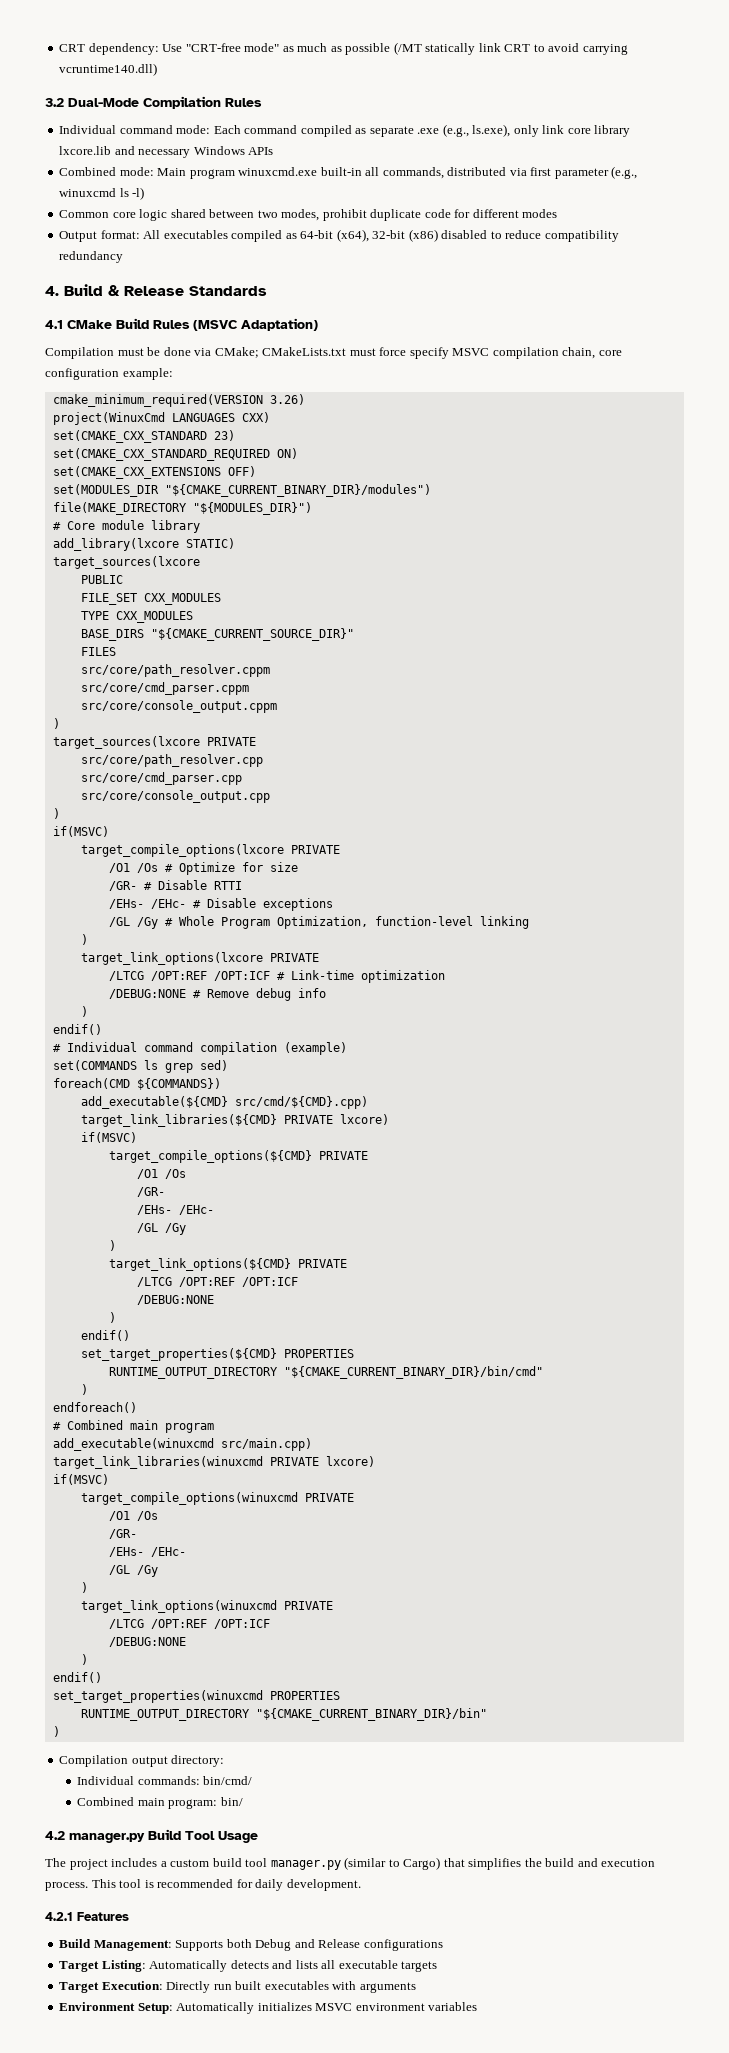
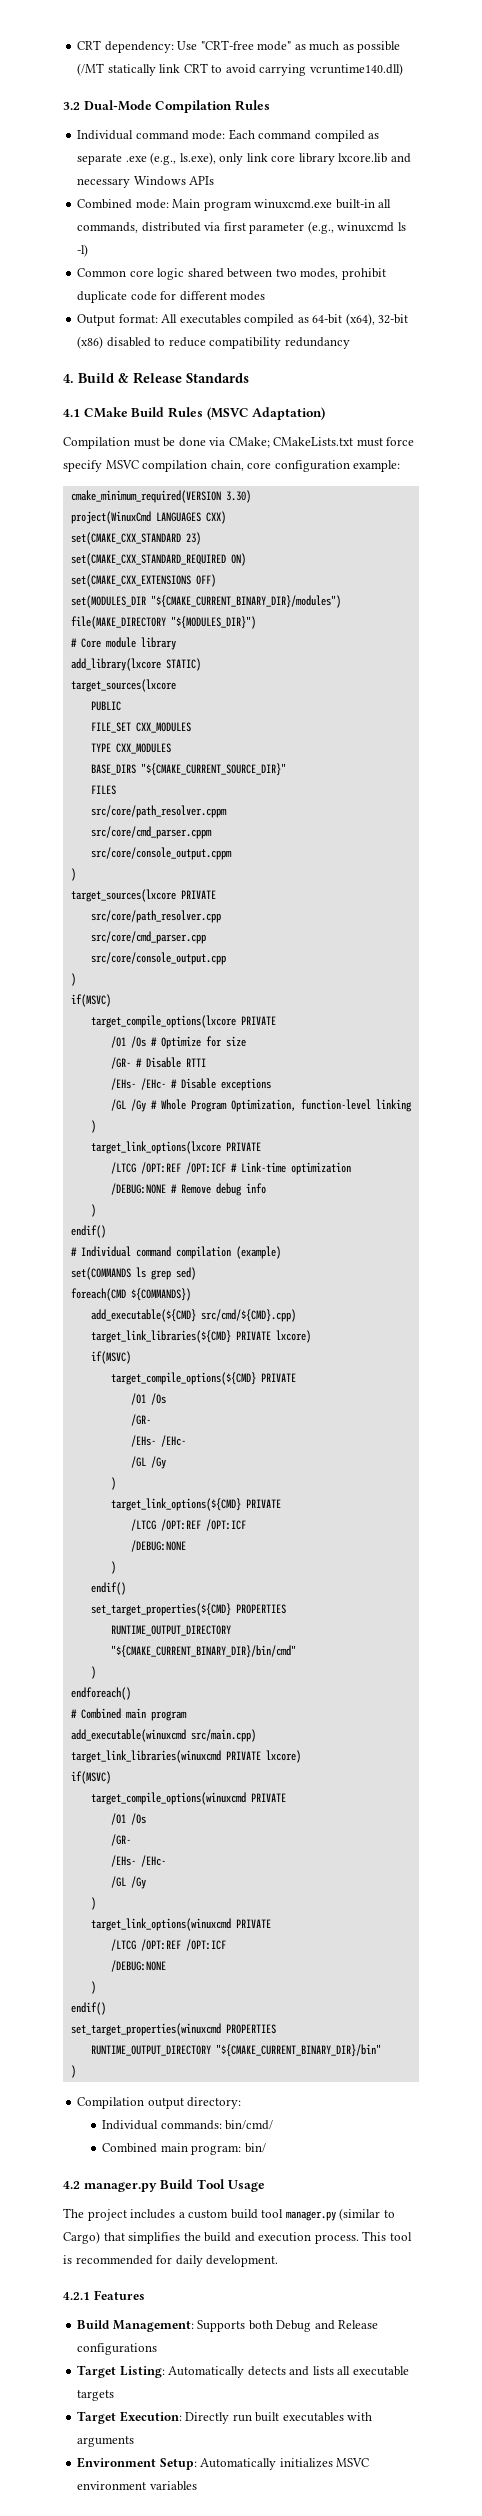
[269,394,305,405] 3.26) -> [225,490,251,503] 3.30)

